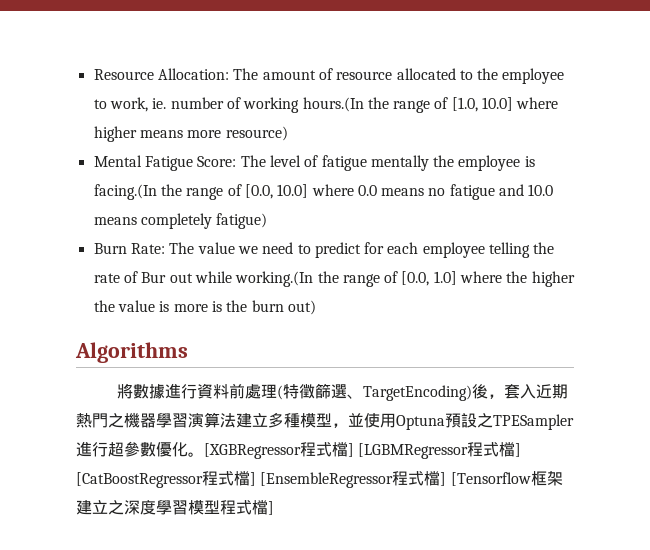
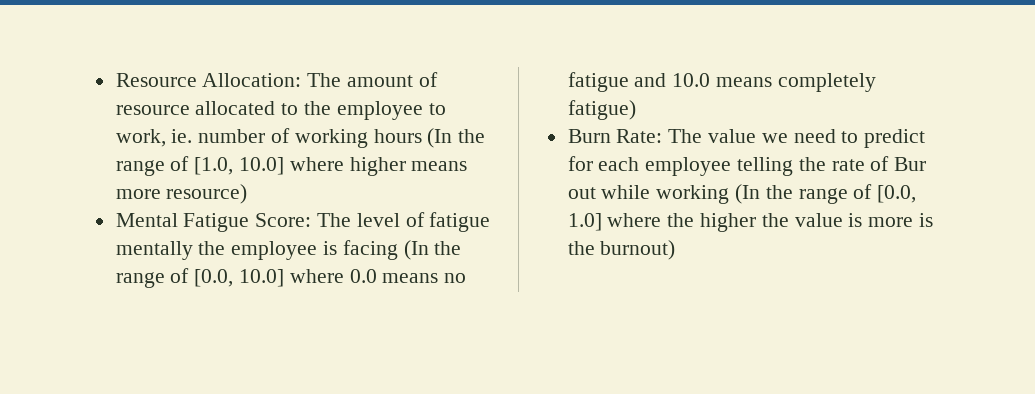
[302,97,364,112] hours.(In -> [373,128,453,148] hours (In
[93,184,157,200] facing.(In -> [342,240,429,260] facing (In
[235,271,314,287] working.(In -> [656,184,761,204] working (In
[251,300,316,315] [75,342,188,363] [117,383,569,401] [76,412,574,430] [76,441,522,459] [76,471,563,488] [76,499,274,515] burn out) // Algorithms // 將數據進行資料前處理(特徵篩選、TargetEncoding)後，套入近期熱門之機器學習演算法建立多種模型，並使用Optuna預設之TPESampler進行超參數優化。[XGBRegressor程式檔] [LGBMRegressor程式檔] [CatBoostRegressor程式檔] [EnsembleRegressor程式檔] [Tensorflow框架建立之深度學習模型程式檔] -> [600,240,676,260] burnout)

